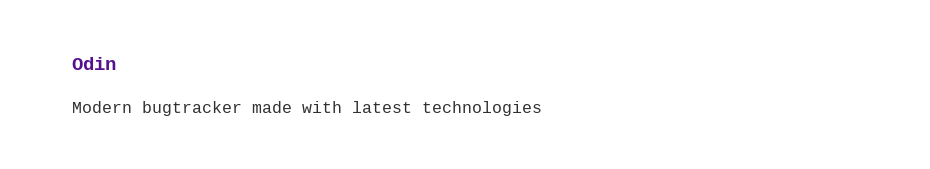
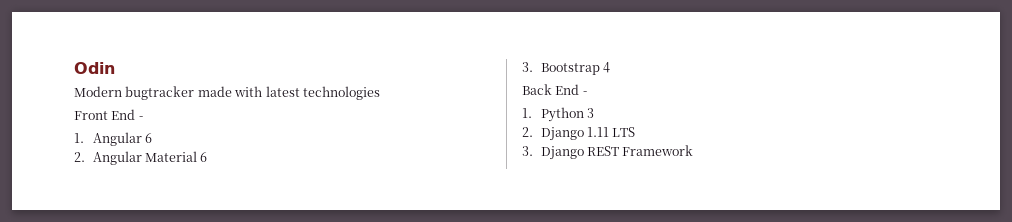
(542, 108) none -> [74,109,143,120] [74,132,153,146] [74,151,208,165] [522,62,611,75] [522,84,587,95] [522,107,595,122] [522,127,636,141] [522,145,694,160] // Front End - // 1. Angular 6 // 2. Angular Material 6 // 3. Bootstrap 4 // Back End - // 1. Python 3 // 2. Django 1.11 LTS // 3. Django REST Framework

